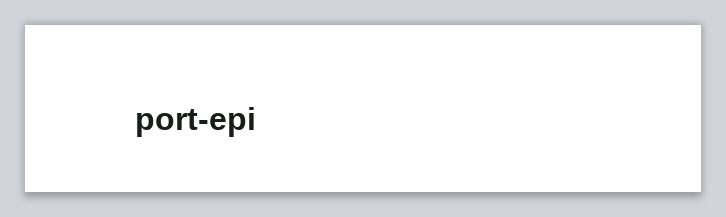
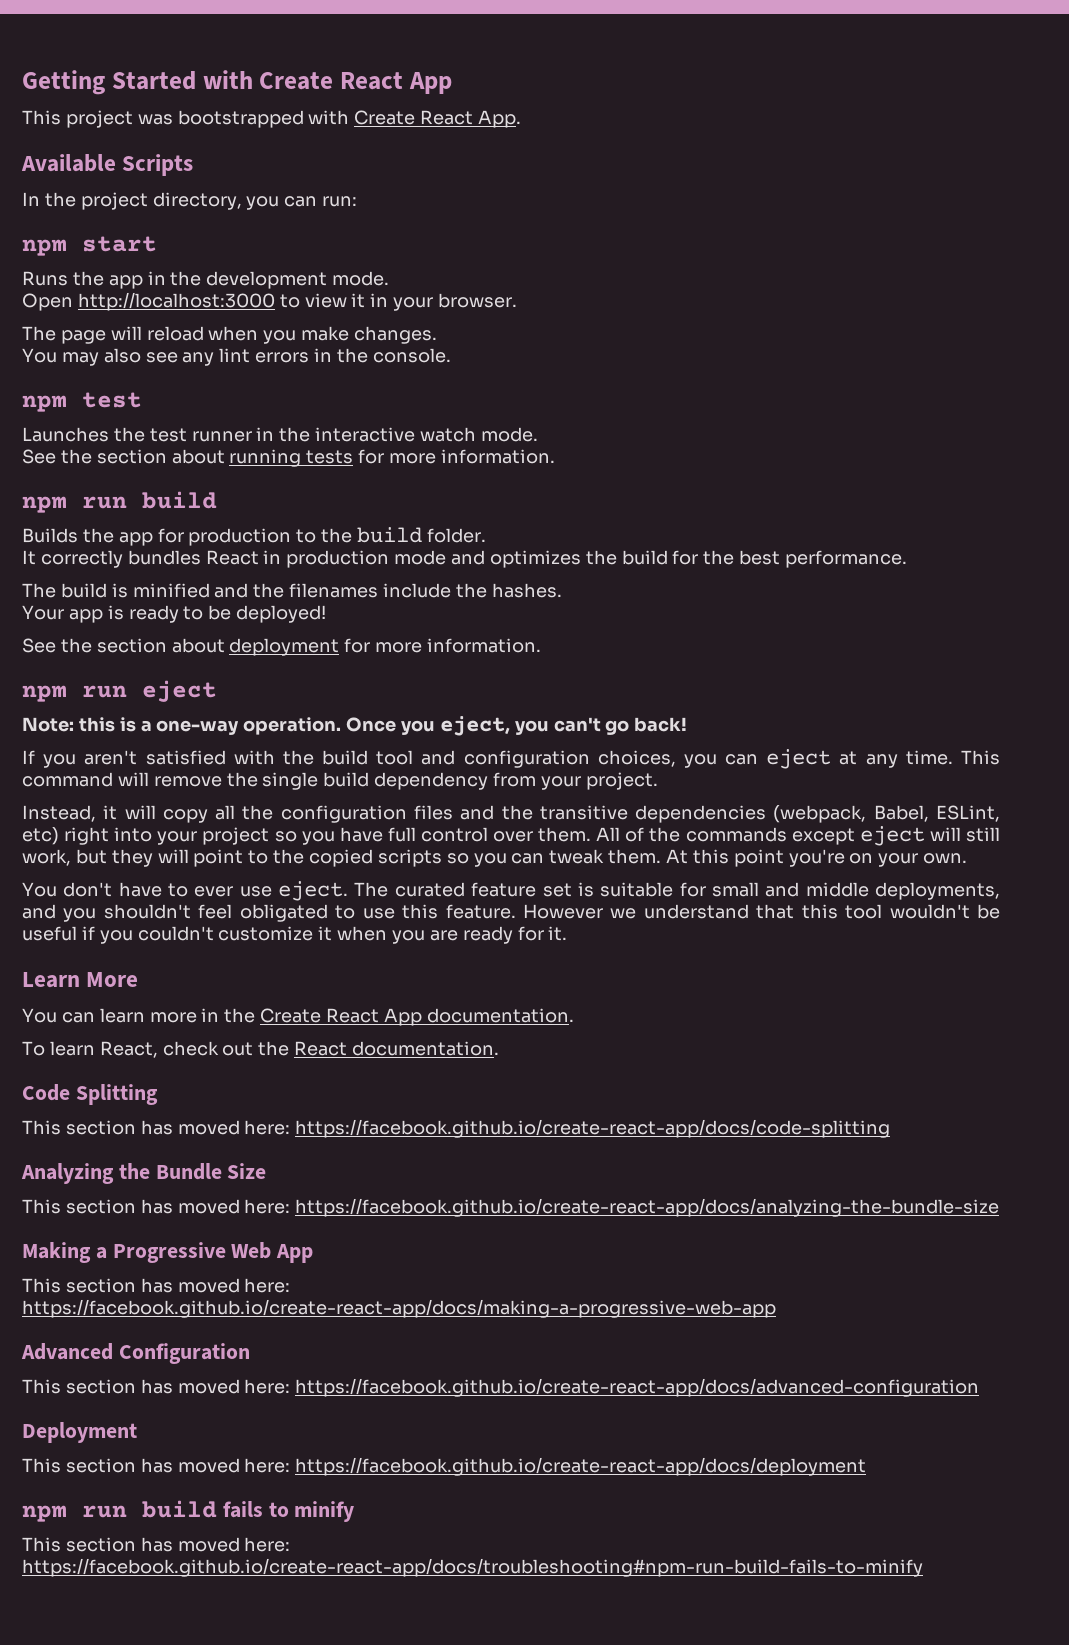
[135,107,256,137] port-epi -> [22,70,452,95] [22,110,522,128] [21,154,194,176] [22,192,358,210] [22,236,157,256] [22,271,390,289] [22,292,518,311] [22,326,438,344] [22,348,451,366] [22,392,142,412] [22,427,538,442] [22,449,555,467] [22,491,217,513] [22,527,486,546] [22,550,908,568] [22,583,562,598] [22,605,327,623] [22,638,542,656] [22,680,217,702] [22,716,688,736] [22,749,1000,769] [22,772,658,790] [22,805,1001,823] [22,826,1000,846] [22,849,968,867] [22,881,1001,901] [22,904,1000,922] [22,926,568,944] [22,972,139,988] [22,1008,574,1026] [22,1041,500,1058] [22,1084,158,1105] [22,1119,891,1138] [21,1163,267,1184] [22,1198,1000,1217] [22,1242,314,1263] [22,1278,291,1293] [22,1299,776,1318] [21,1343,250,1364] [22,1378,980,1397] [22,1422,137,1443] [22,1457,867,1476] [22,1500,355,1522] [22,1537,291,1552] [22,1558,923,1577] Getting Started with Create React App // This project was bootstrapped with Create React App. // Available Scripts // In the project directory, you can run: // npm start // Runs the app in the development mode. // Open http://localhost:3000 to view it in your browser. // The page will reload when you make changes. // You may also see any lint errors in the console. // npm test // Launches the test runner in the interactive watch mode. // See the section about running tests for more information. // npm run build // Builds the app for production to the build folder. // It correctly bundles React in production mode and optimizes the build for the best performance. // The build is minified and the filenames include the hashes. // Your app is ready to be deployed! // See the section about deployment for more information. // npm run eject // Note: this is a one-way operation. Once you eject, you can't go back! // If you aren't satisfied with the build tool and configuration choices, you can eject at any time. This command will remove the single build dependency from your project. // Instead, it will copy all the configuration files and the transitive dependencies (webpack, Babel, ESLint, etc) right into your project so you have full control over them. All of the commands except eject will still work, but they will point to the copied scripts so you can tweak them. At this point you're on your own. // You don't have to ever use eject. The curated feature set is suitable for small and middle deployments, and you shouldn't feel obligated to use this feature. However we understand that this tool wouldn't be useful if you couldn't customize it when you are ready for it. // Learn More // You can learn more in the Create React App documentation. // To learn React, check out the React documentation. // Code Splitting // This section has moved here: https://facebook.github.io/create-react-app/docs/code-splitting // Analyzing the Bundle Size // This section has moved here: https://facebook.github.io/create-react-app/docs/analyzing-the-bundle-size // Making a Progressive Web App // This section has moved here: https://facebook.github.io/create-react-app/docs/making-a-progressive-web-app // Advanced Configuration // This section has moved here: https://facebook.github.io/create-react-app/docs/advanced-configuration // Deployment // This section has moved here: https://facebook.github.io/create-react-app/docs/deployment // npm run build fails to minify // This section has moved here: https://facebook.github.io/create-react-app/docs/troubleshooting#npm-run-build-fails-to-minify

